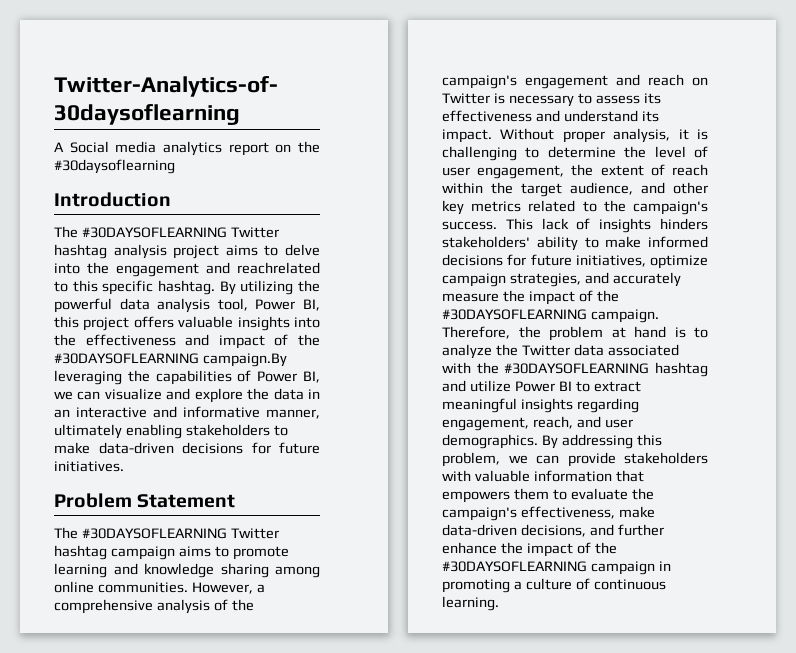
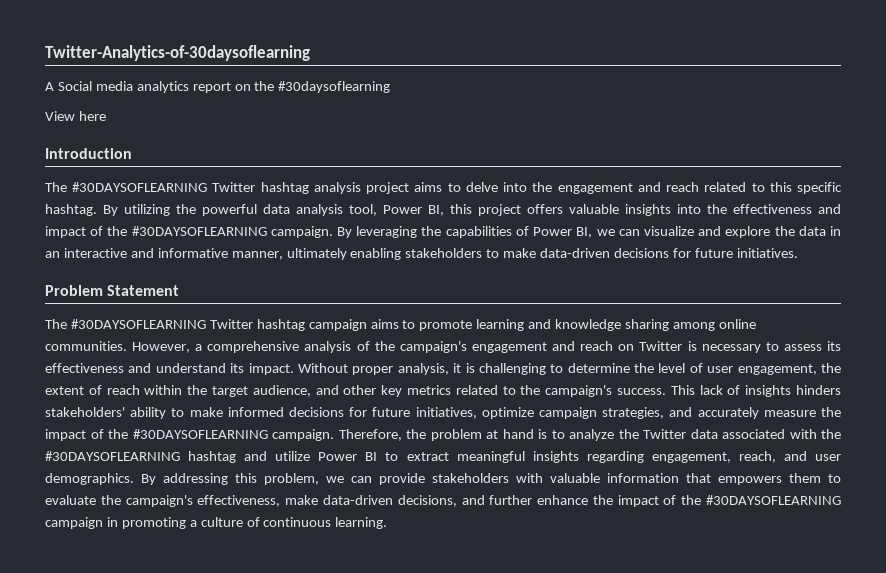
(175, 166) none -> [45,111,106,121] // View here
[237,262,320,274] reachrelated -> [666,182,747,192] reach related
[202,353,287,367] campaign.By -> [270,226,353,238] campaign. By

